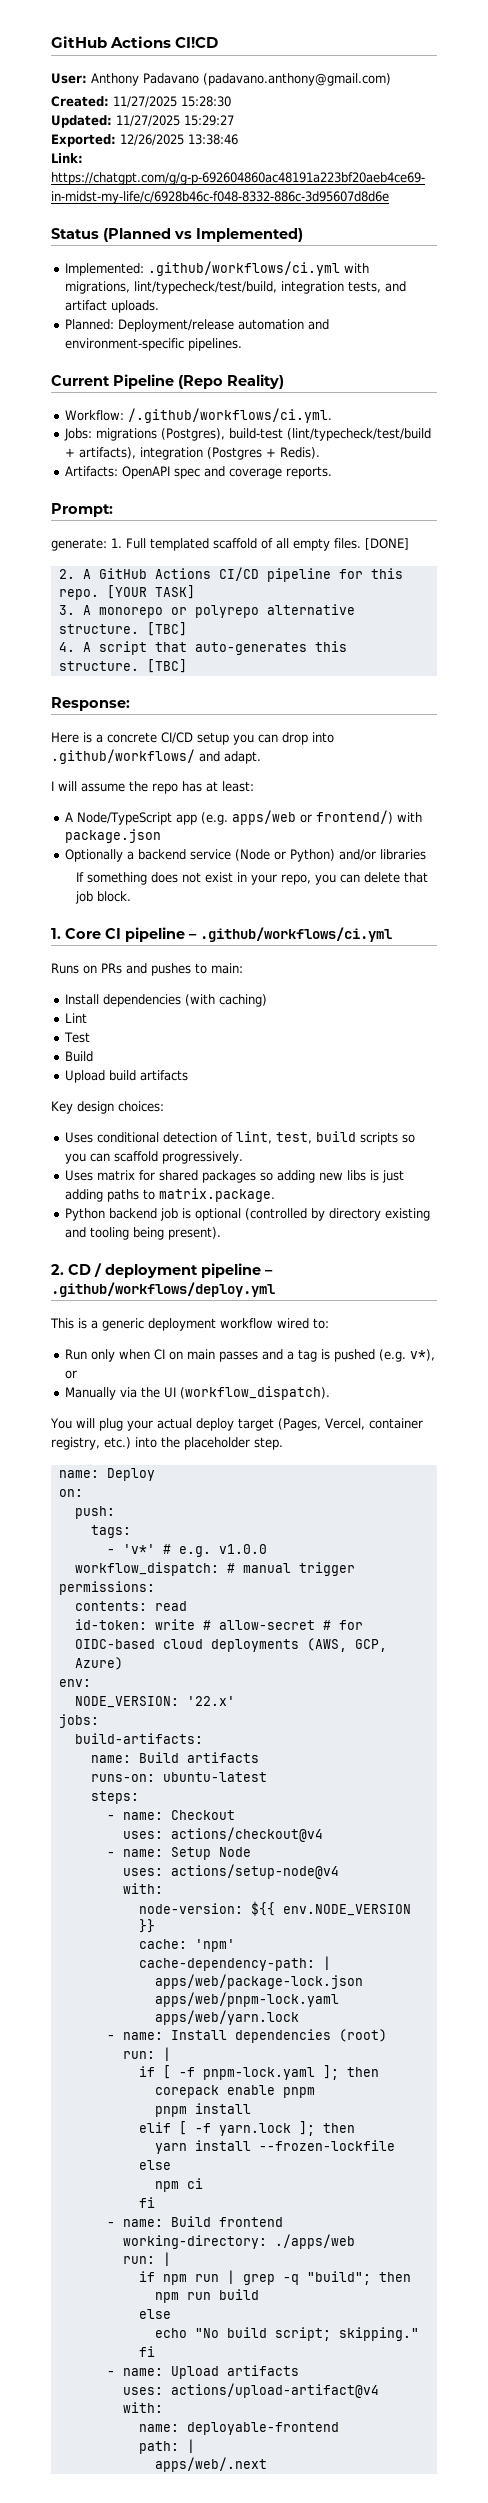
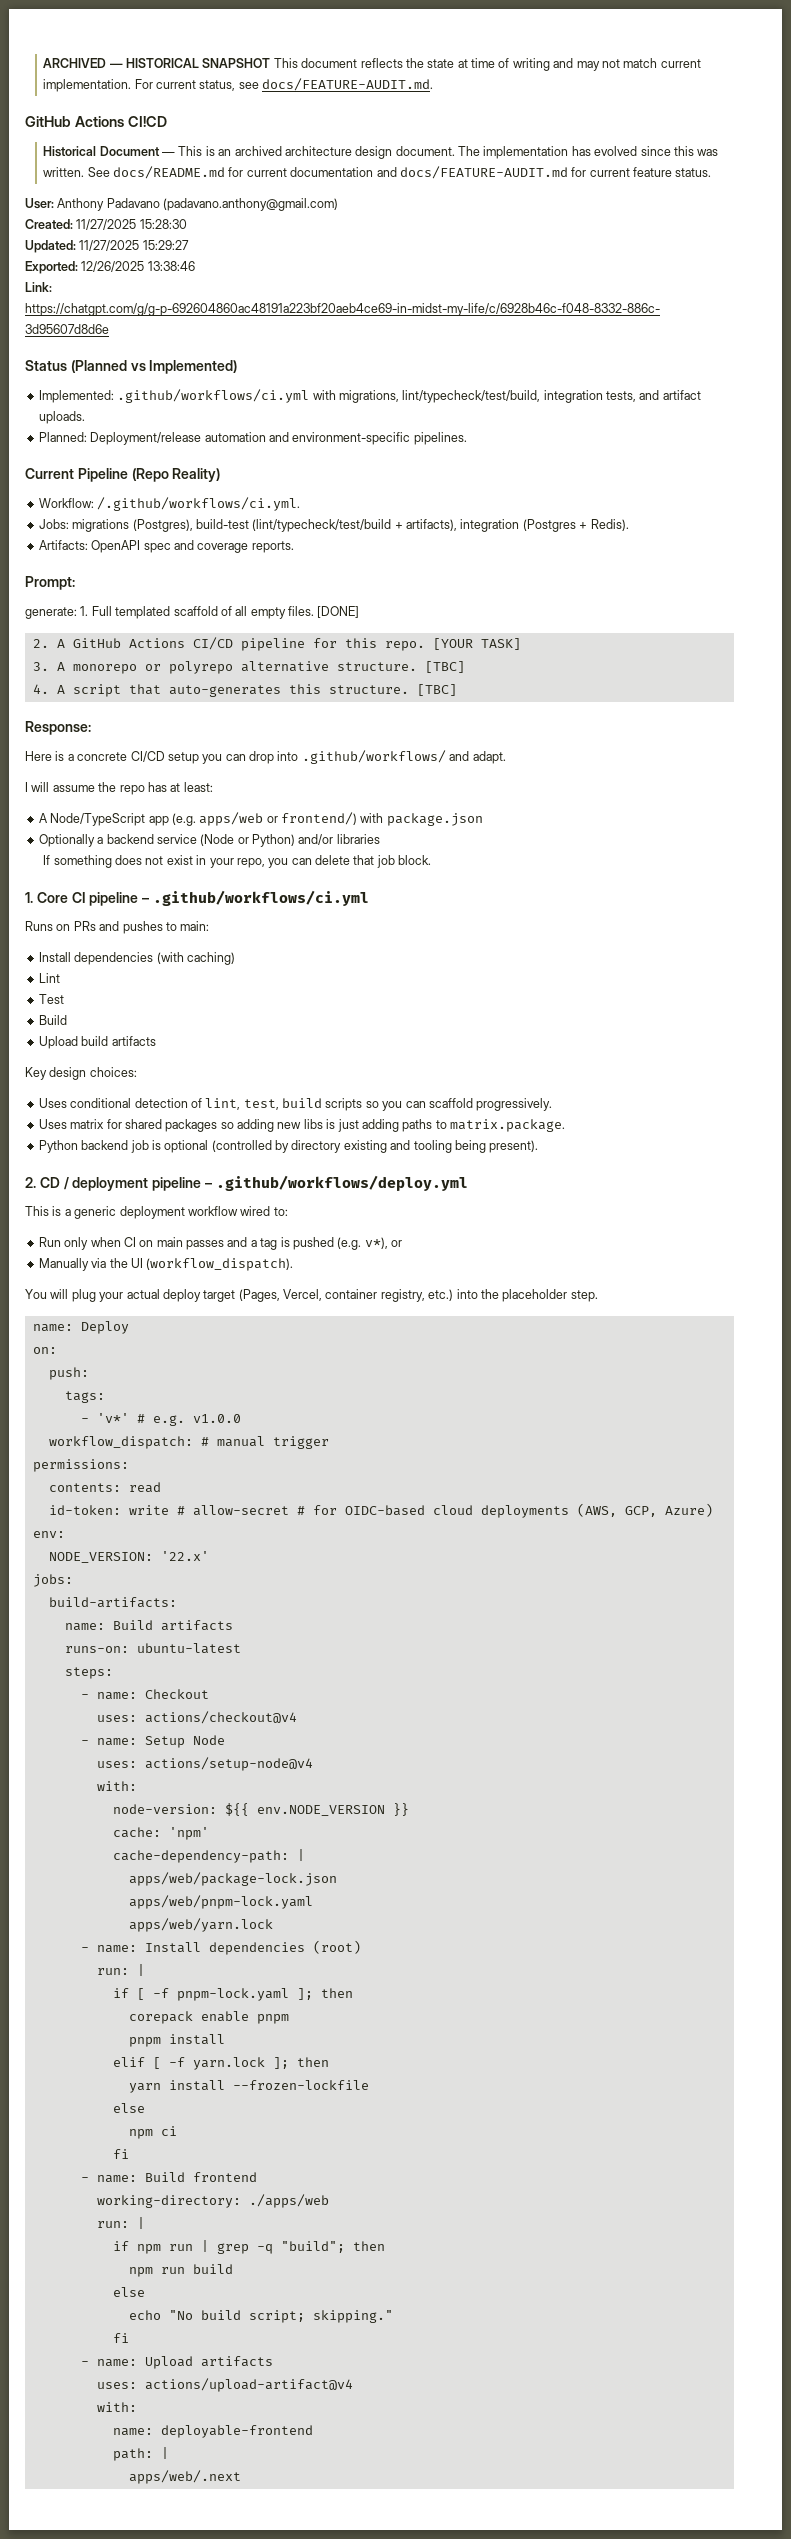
[51,36,219,48] GitHub Actions CI!CD -> [43,58,701,71] [43,78,434,92] [25,116,167,127] [43,146,719,159] [43,166,712,179] ARCHIVED — HISTORICAL SNAPSHOT This document reflects the state at time of writing and may not match current implementation. For current status, see docs/FEATURE-AUDIT.md. // GitHub Actions CI!CD // Historical Document — This is an archived architecture design document. The implementation has evolved since this was written. See docs/README.md for current documentation and docs/FEATURE-AUDIT.md for current feature status.

